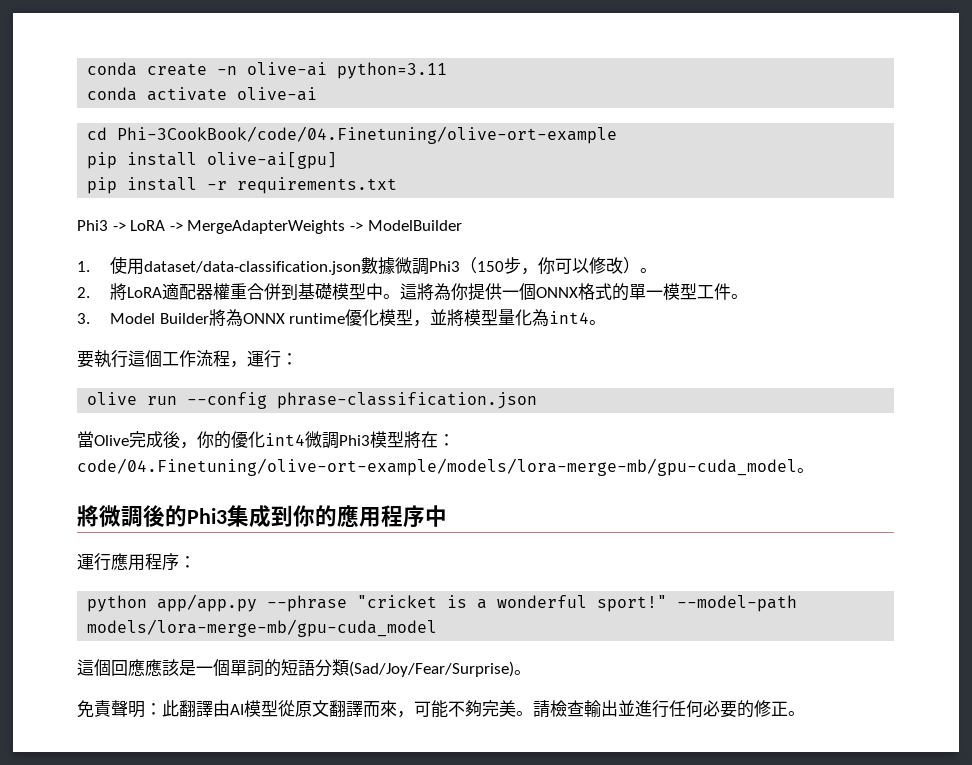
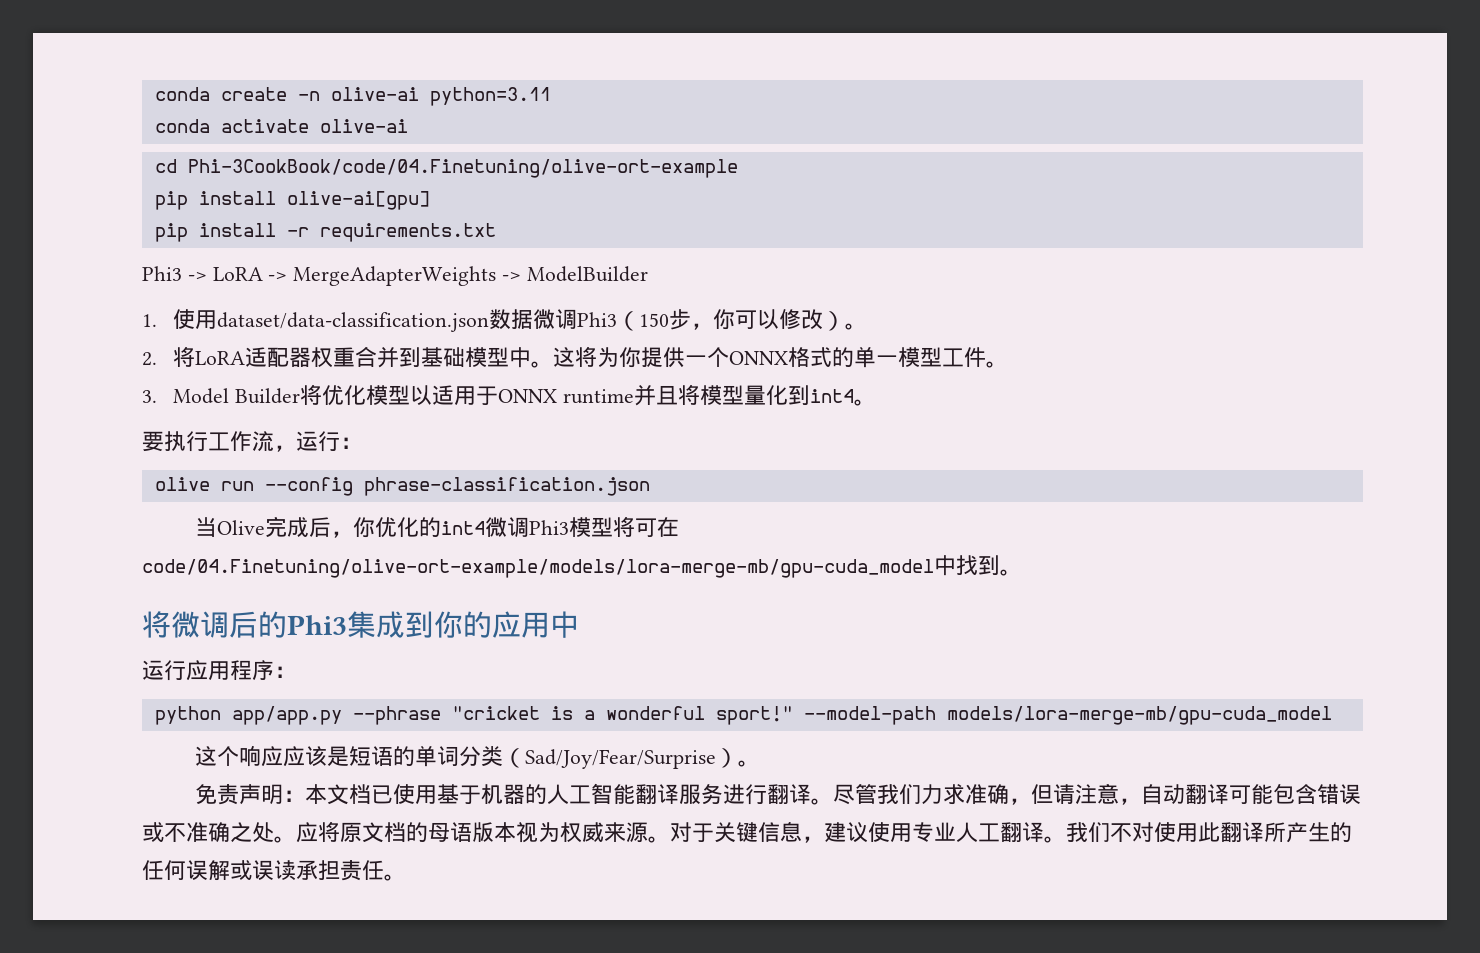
[361,257,430,275] 數據微調 -> [489,309,578,330] 数据微调
[110,283,333,300] 將LoRA適配器權重合併到基礎 -> [173,346,466,368] 将LoRA适配器权重合并到基础
[400,283,452,301] 這將為 -> [553,346,620,367] 这将为
[519,283,537,300] 個 -> [707,347,730,367] 个
[629,284,647,300] 單 -> [854,347,877,368] 单
[208,309,465,327] 將為ONNX runtime優化模型，並將 -> [300,384,700,406] 将优化模型以适用于ONNX runtime并且将
[532,309,550,327] 為 -> [787,385,810,405] 到
[94,350,264,368] 執行這個工作流程，運 -> [164,431,318,452] 执行工作流，运
[77,431,94,448] 當 -> [194,517,217,537] 当
[163,431,455,449] [77,458,814,476] [77,505,165,527] 後，你的優化int4微調Phi3模型將在：code/04.Finetuning/olive-ort-example/models/lora-merge-mb/gpu-cuda_model。 // 將微調後 -> [308,516,679,538] [142,555,1022,578] [142,611,258,638] 后，你优化的int4微调Phi3模型将可在code/04.Finetuning/olive-ort-example/models/lora-merge-mb/gpu-cuda_model中找到。 // 将微调后
[337,505,425,528] 應用程序 -> [492,611,550,638] 应用
[77,553,128,571] 運行應 -> [142,660,208,681] 运行应
[77,659,531,677] [77,700,788,718] 這個回應應該是一個單詞的短語分類(Sad/Joy/Fear/Surprise)。 // 免責聲明：此翻譯由AI模型從原文翻譯而來，可能不夠完美。請檢查輸出並進行任何必要的修正 -> [194,745,760,769] [194,783,1361,805] [142,821,1352,843] [142,860,384,881] 这个响应应该是短语的单词分类（Sad/Joy/Fear/Surprise）。 // 免责声明：本文档已使用基于机器的人工智能翻译服务进行翻译。尽管我们力求准确，但请注意，自动翻译可能包含错误或不准确之处。应将原文档的母语版本视为权威来源。对于关键信息，建议使用专业人工翻译。我们不对使用此翻译所产生的任何误解或误读承担责任

